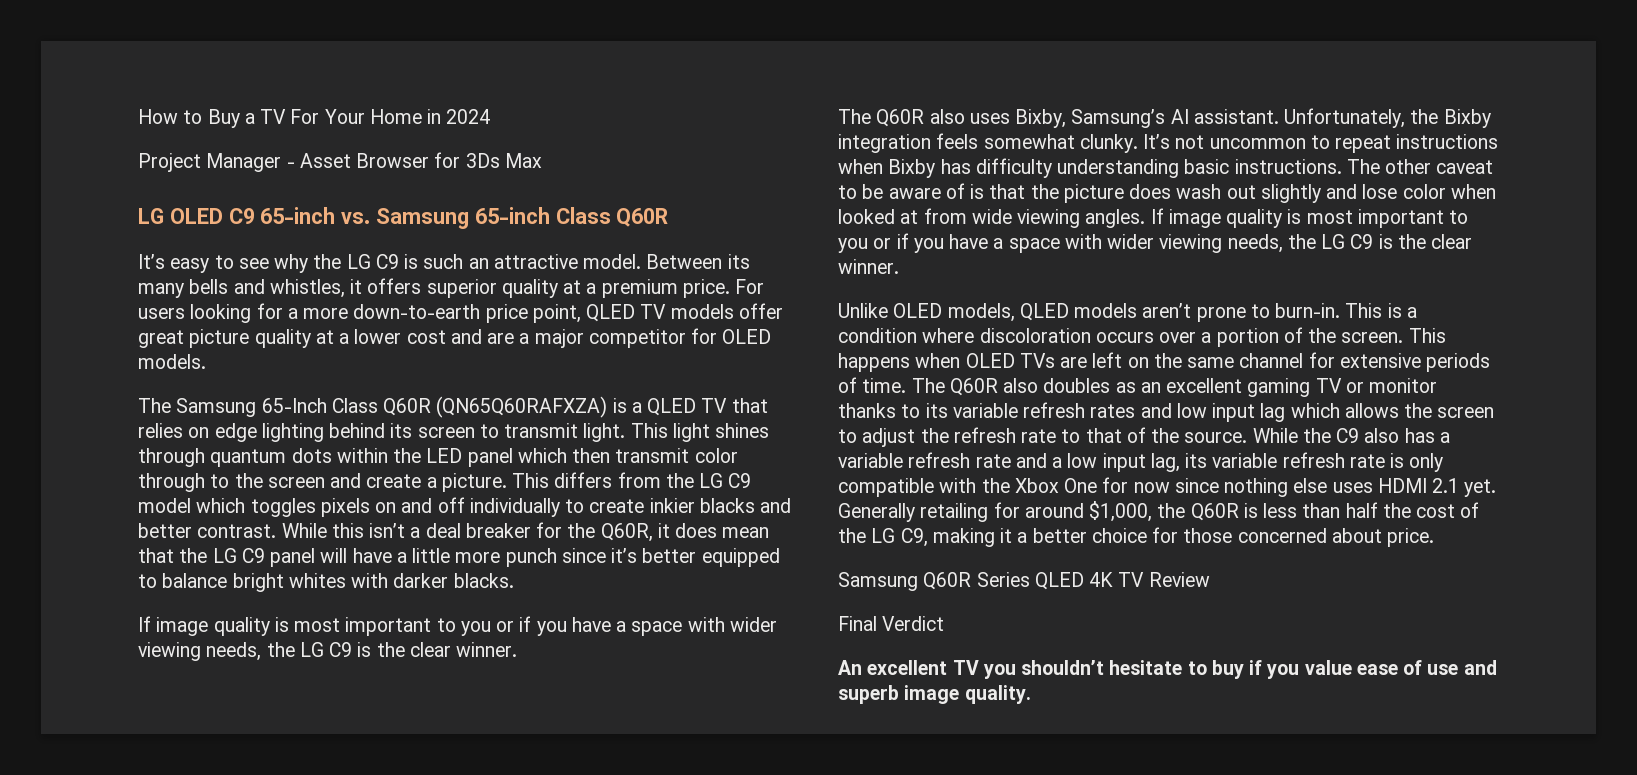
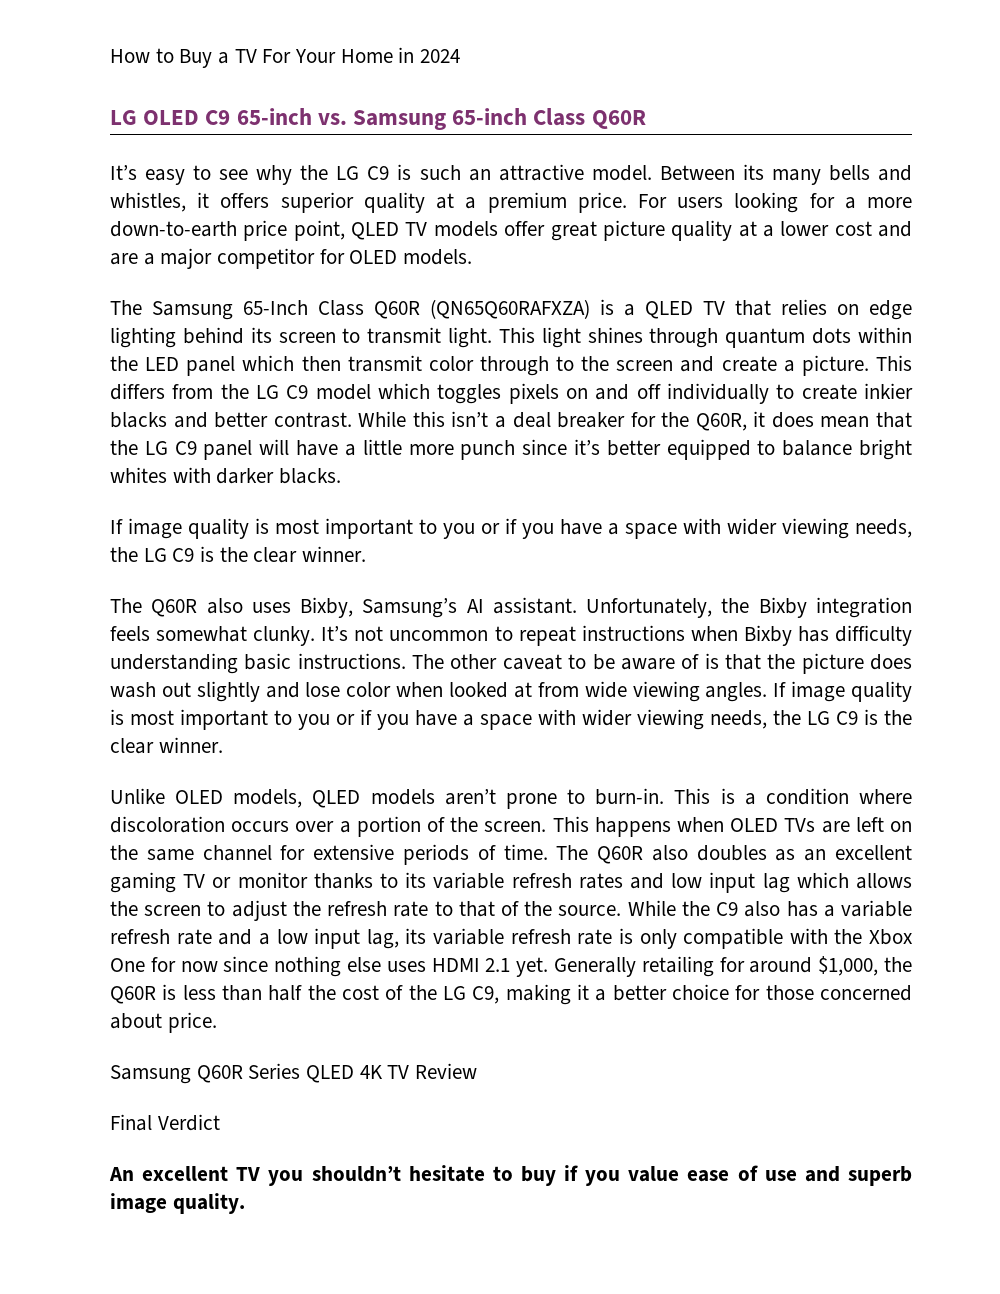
[138,152,542,172] // Project Manager - Asset Browser for 3Ds Max -> (461, 56) none

